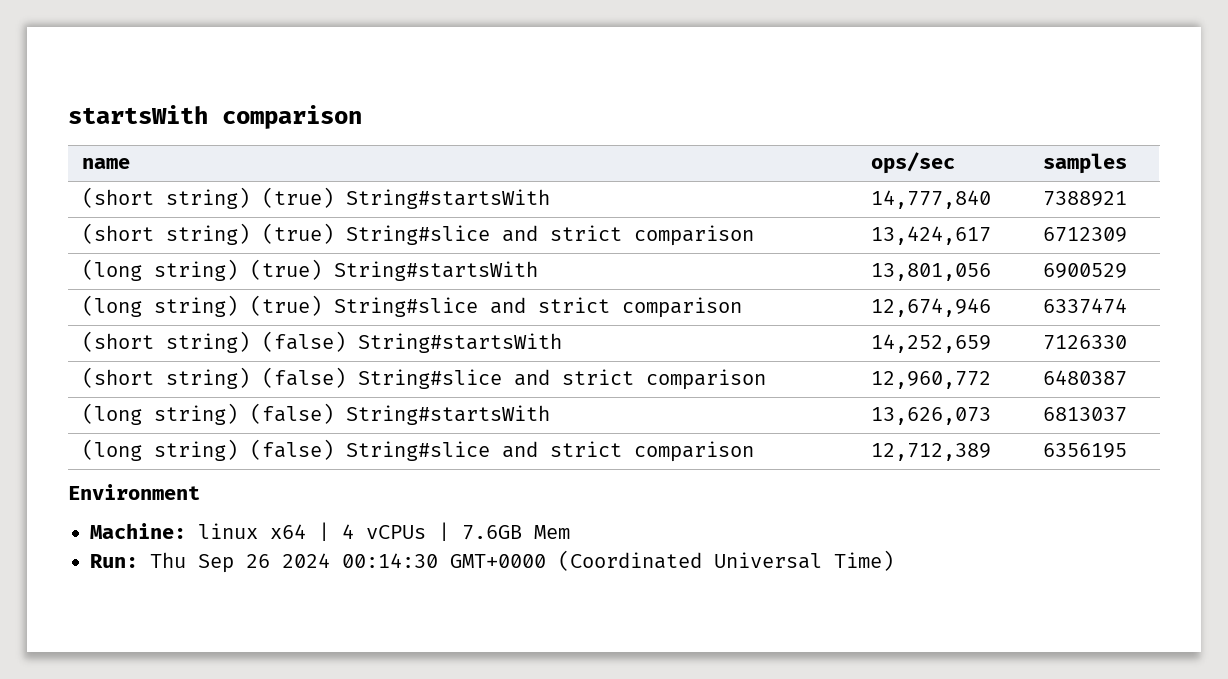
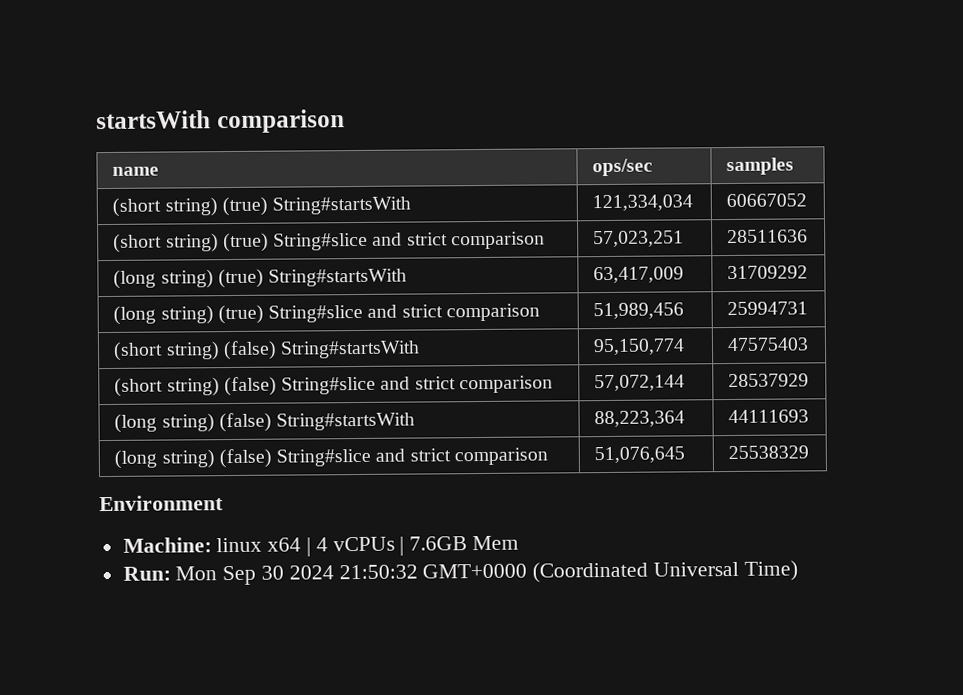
[870,190,991,209] [1042,191,1127,206] 14,777,840 | 7388921 -> [592,194,694,212] [726,193,808,208] 121,334,034 | 60667052
[870,226,991,245] [1042,227,1127,242] 13,424,617 | 6712309 -> [593,230,685,248] [727,229,809,244] 57,023,251 | 28511636
[870,263,991,281] [1042,263,1127,278] 13,801,056 | 6900529 -> [593,266,685,284] [727,265,809,280] 63,417,009 | 31709292
[870,298,991,317] [1042,298,1127,314] 12,674,946 | 6337474 -> [593,302,685,320] [727,301,809,316] 51,989,456 | 25994731
[870,334,991,353] [1042,335,1127,350] 14,252,659 | 7126330 -> [593,338,686,356] [727,337,810,352] 95,150,774 | 47575403
[870,371,991,389] [1042,370,1127,386] 12,960,772 | 6480387 -> [594,374,686,392] [728,373,810,388] 57,072,144 | 28537929
[870,407,991,425] [1042,407,1127,422] 13,626,073 | 6813037 -> [594,410,686,428] [728,409,810,424] 88,223,364 | 44111693
[870,443,991,461] [1042,443,1127,458] 12,712,389 | 6356195 -> [594,446,686,464] [728,445,810,460] 51,076,645 | 25538329
[150,552,438,573] Thu Sep 26 2024 00:14:30 -> [175,564,418,586] Mon Sep 30 2024 21:50:32

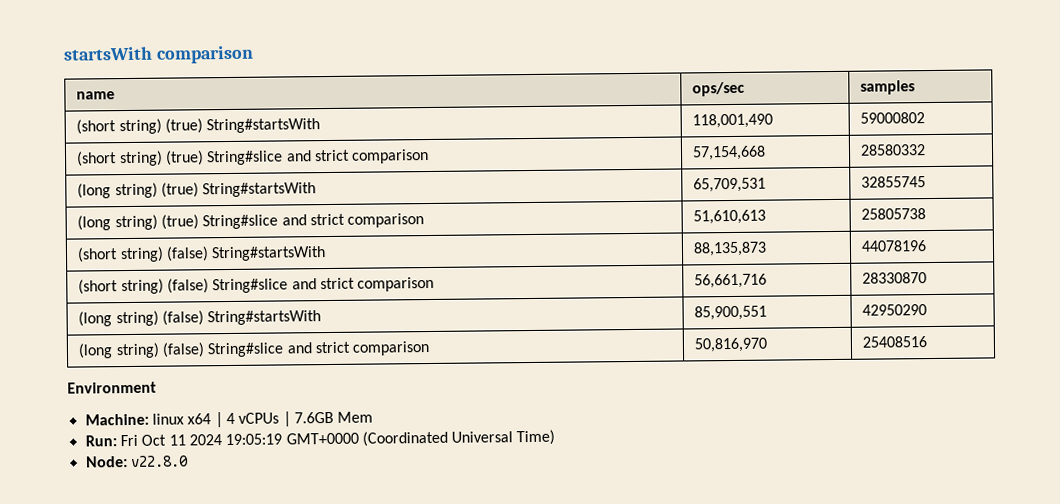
[592,194,694,212] [726,193,808,208] 121,334,034 | 60667052 -> [692,113,774,129] [860,112,926,124] 118,001,490 | 59000802
[593,230,685,248] [727,229,809,244] 57,023,251 | 28511636 -> [692,145,767,161] [860,144,927,156] 57,154,668 | 28580332
[593,266,685,284] [727,265,809,280] 63,417,009 | 31709292 -> [693,177,767,193] [861,176,927,188] 65,709,531 | 32855745
[593,302,685,320] [727,301,809,316] 51,989,456 | 25994731 -> [693,209,767,225] [861,208,927,220] 51,610,613 | 25805738
[593,338,686,356] [727,337,810,352] 95,150,774 | 47575403 -> [693,241,768,257] [861,240,928,252] 88,135,873 | 44078196
[594,374,686,392] [728,373,810,388] 57,072,144 | 28537929 -> [694,273,768,289] [862,272,928,284] 56,661,716 | 28330870
[594,410,686,428] [728,409,810,424] 88,223,364 | 44111693 -> [694,305,768,321] [862,304,928,316] 85,900,551 | 42950290
[594,446,686,464] [728,445,810,460] 51,076,645 | 25538329 -> [694,337,769,353] [862,336,928,348] 50,816,970 | 25408516
[175,564,418,586] Mon Sep 30 2024 21:50:32 -> [119,433,283,447] Fri Oct 11 2024 19:05:19
(798, 570) none -> [85,455,189,468] // Node: v22.8.0

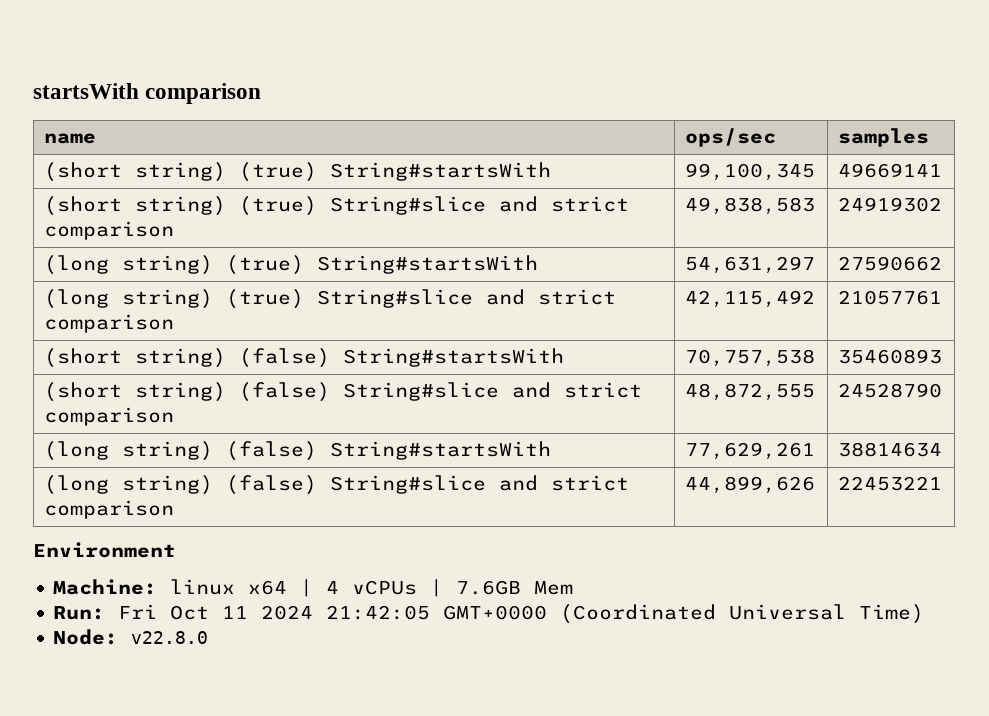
[692,113,774,129] [860,112,926,124] 118,001,490 | 59000802 -> [685,163,816,181] [838,163,943,178] 99,100,345 | 49669141
[692,145,767,161] [860,144,927,156] 57,154,668 | 28580332 -> [685,197,816,215] [838,197,943,212] 49,838,583 | 24919302
[693,177,767,193] [861,176,927,188] 65,709,531 | 32855745 -> [685,256,816,274] [838,256,943,271] 54,631,297 | 27590662
[693,209,767,225] [861,208,927,220] 51,610,613 | 25805738 -> [685,290,816,308] [838,290,943,305] 42,115,492 | 21057761
[693,241,768,257] [861,240,928,252] 88,135,873 | 44078196 -> [685,349,816,367] [838,349,943,364] 70,757,538 | 35460893
[694,273,768,289] [862,272,928,284] 56,661,716 | 28330870 -> [685,383,816,401] [838,383,943,398] 48,872,555 | 24528790
[694,305,768,321] [862,304,928,316] 85,900,551 | 42950290 -> [685,442,816,460] [838,442,943,457] 77,629,261 | 38814634
[694,337,769,353] [862,336,928,348] 50,816,970 | 25408516 -> [685,476,816,494] [838,476,943,491] 44,899,626 | 22453221
[225,433,283,446] 19:05:19 -> [326,605,431,620] 21:42:05

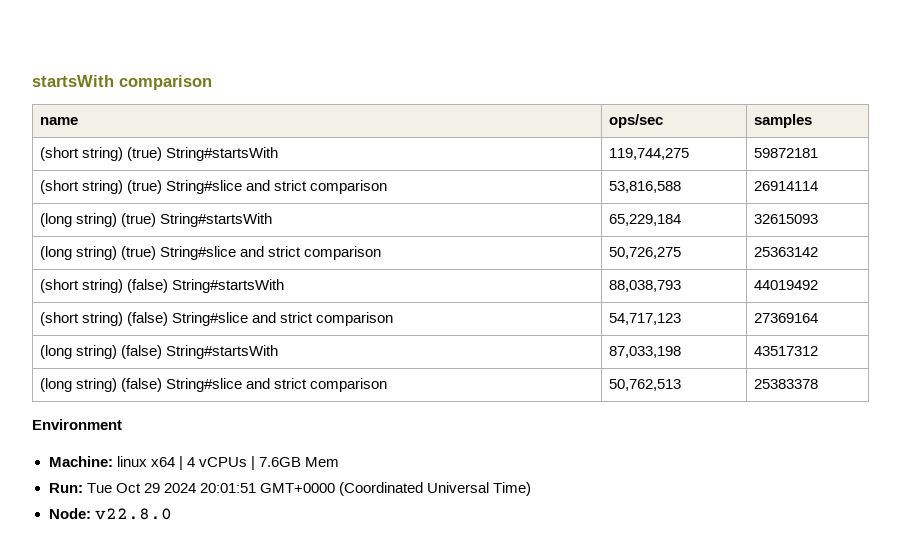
[685,163,816,181] [838,163,943,178] 99,100,345 | 49669141 -> [608,148,689,160] [753,148,818,158] 119,744,275 | 59872181
[685,197,816,215] [838,197,943,212] 49,838,583 | 24919302 -> [608,181,681,193] [753,181,818,191] 53,816,588 | 26914114
[685,256,816,274] [838,256,943,271] 54,631,297 | 27590662 -> [608,214,681,226] [753,214,818,224] 65,229,184 | 32615093
[685,290,816,308] [838,290,943,305] 42,115,492 | 21057761 -> [608,247,681,259] [753,247,818,257] 50,726,275 | 25363142
[685,349,816,367] [838,349,943,364] 70,757,538 | 35460893 -> [608,280,681,292] [753,280,818,290] 88,038,793 | 44019492
[685,383,816,401] [838,383,943,398] 48,872,555 | 24528790 -> [608,313,681,325] [753,313,818,323] 54,717,123 | 27369164
[685,442,816,460] [838,442,943,457] 77,629,261 | 38814634 -> [608,346,681,358] [753,346,818,356] 87,033,198 | 43517312
[685,476,816,494] [838,476,943,491] 44,899,626 | 22453221 -> [608,379,681,391] [753,379,818,389] 50,762,513 | 25383378
[118,604,431,620] Fri Oct 11 2024 21:42:05 -> [86,483,256,493] Tue Oct 29 2024 20:01:51

